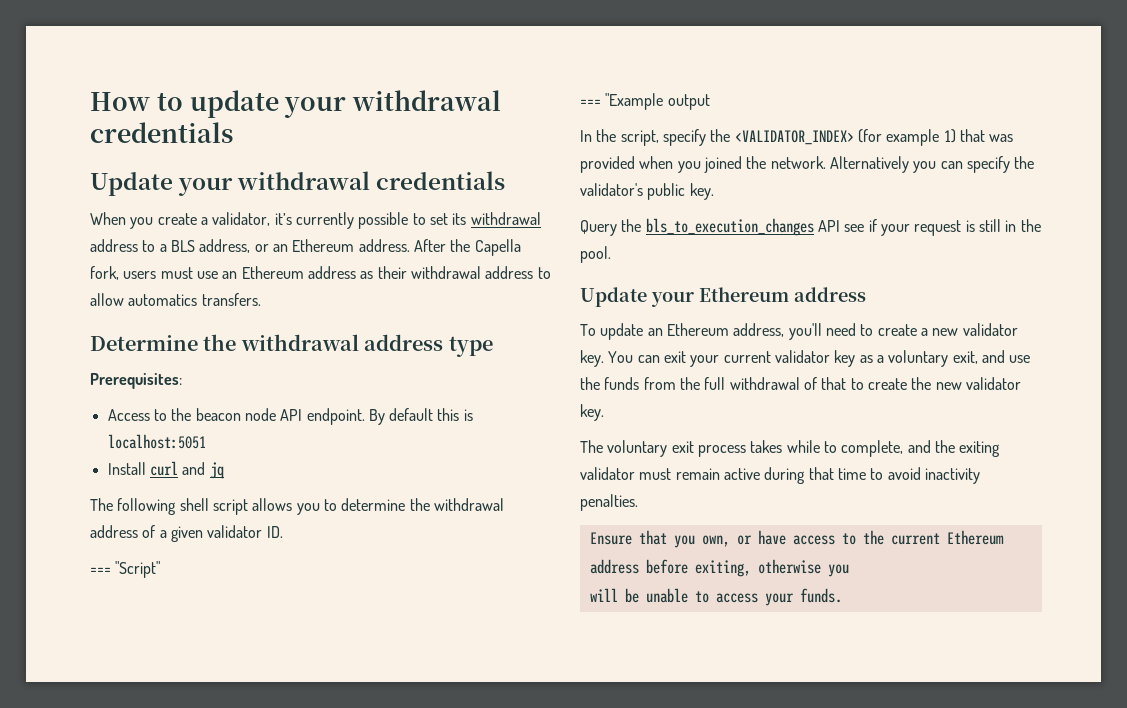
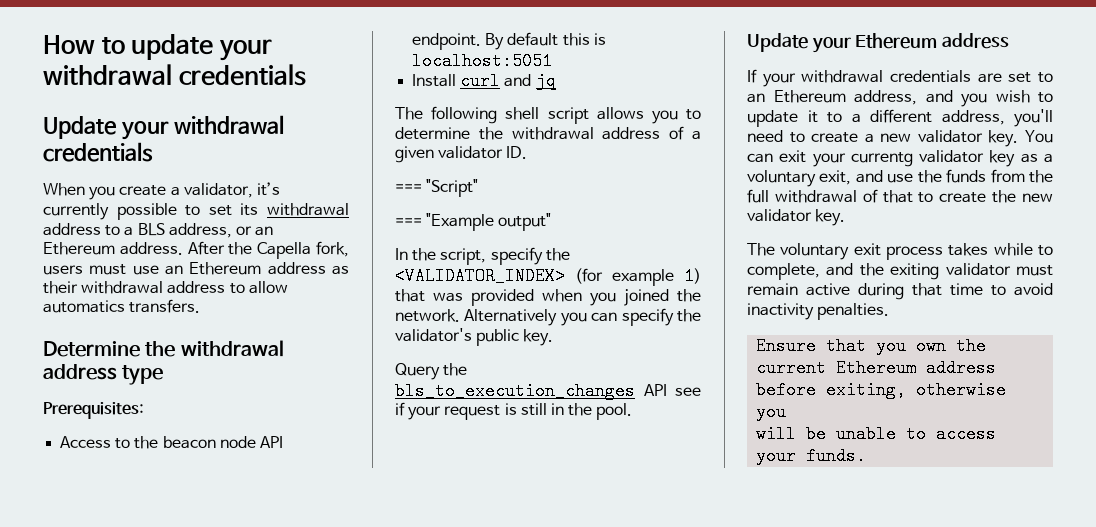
[667,94,710,110] output -> [498,213,552,231] output"
[580,323,729,340] To update an Ethereum -> [747,69,1053,87] [747,90,1053,107] [747,109,932,127] If your withdrawal credentials are set to an Ethereum address, and you wish to update it to a different
[723,351,771,363] current -> [850,152,913,167] currentg
[701,530,856,547] own, or have access to -> [916,337,947,355] own

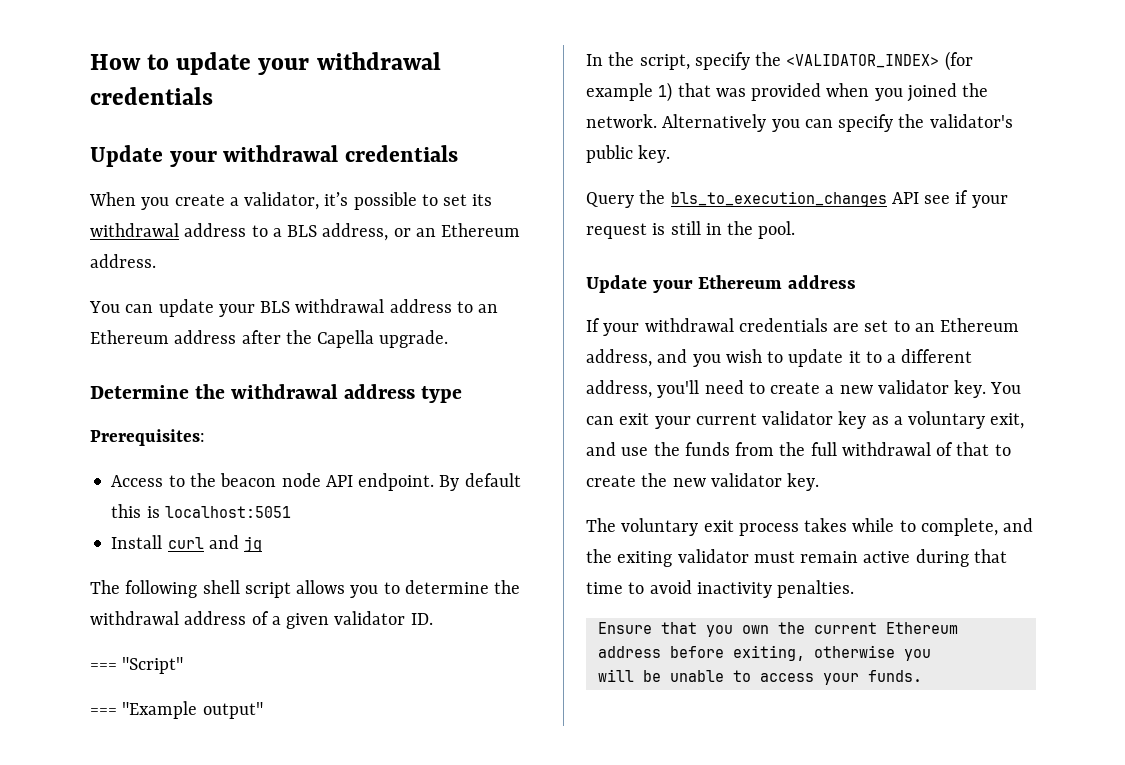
[43,203,109,220] currently -> (349, 199) none
[187,241,350,259] [43,262,349,275] [43,281,288,294] [43,299,201,313] After the Capella fork, users must use an Ethereum address as their withdrawal address to allow automatics transfers. -> [89,299,499,317] [90,330,449,348] // You can update your BLS withdrawal address to an Ethereum address after the Capella upgrade.
[850,152,913,167] currentg -> [695,413,757,425] current

